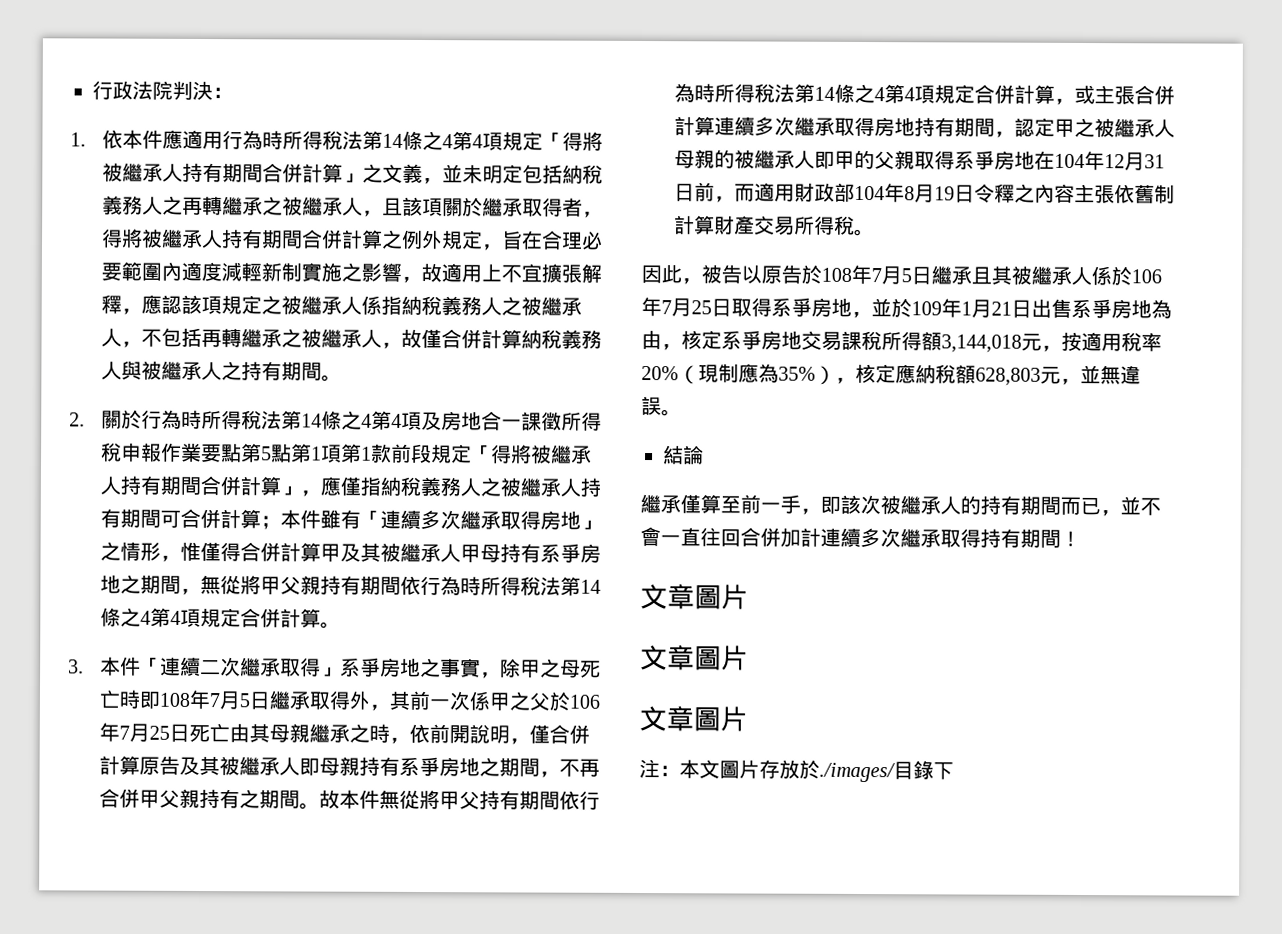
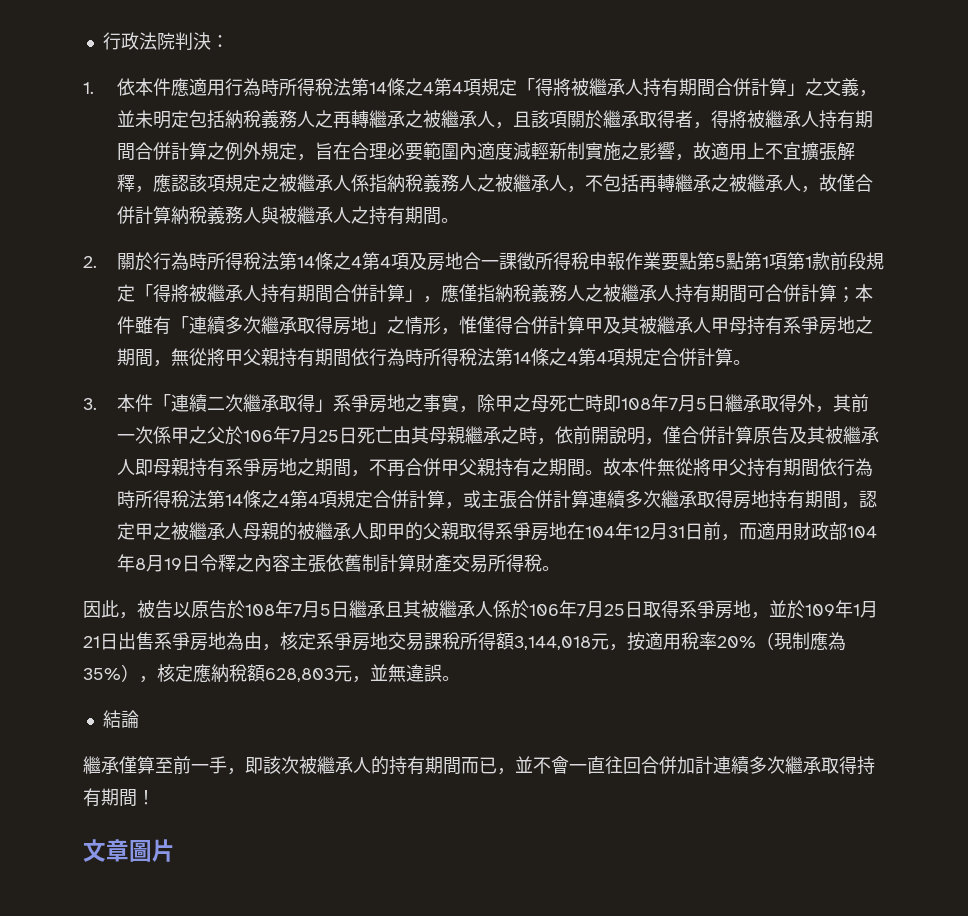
[640,644,749,671] [639,705,748,732] [639,758,954,783] // 文章圖片 // 文章圖片 // 注：本文圖片存放於./images/目錄下 -> (175, 850) none

